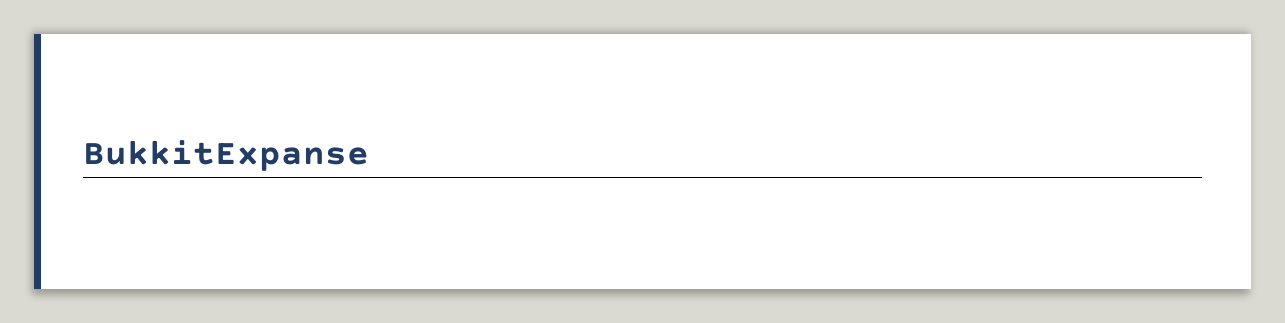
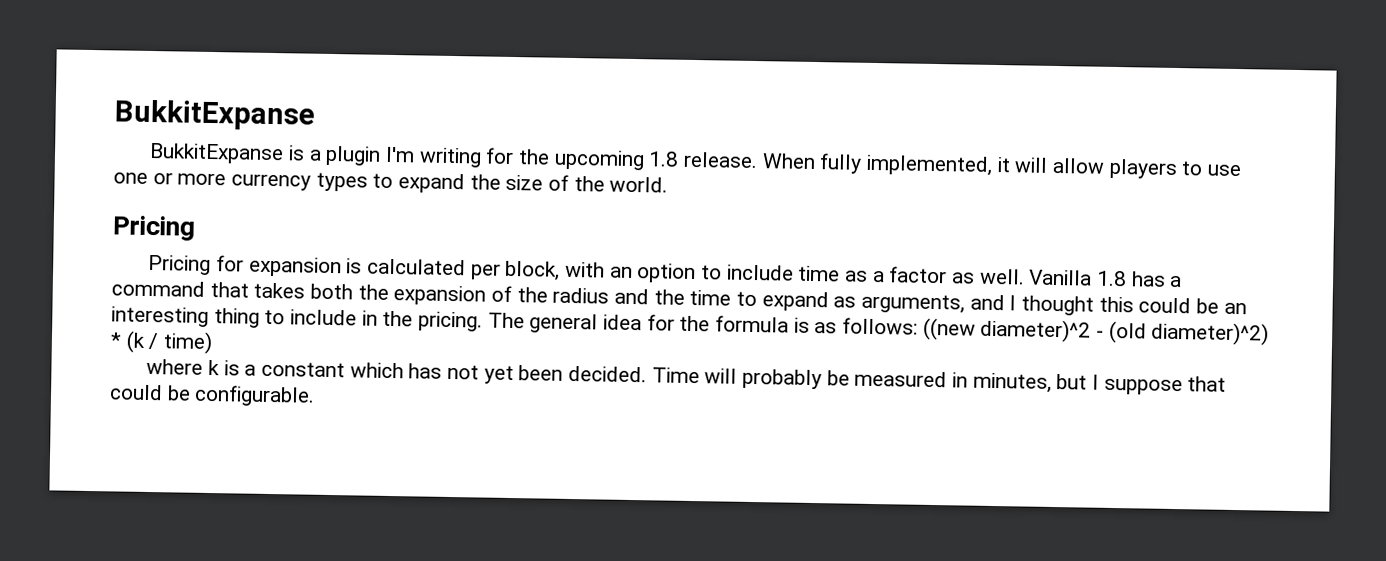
[83,140,369,171] BukkitExpanse -> [114,99,315,131] [149,142,1241,180] [113,172,669,194] [112,215,195,241] [148,254,1183,288] [111,280,1247,316] [111,306,1270,346] [110,330,214,355] [146,358,1227,396] [109,384,316,407] BukkitExpanse // BukkitExpanse is a plugin I'm writing for the upcoming 1.8 release. When fully implemented, it will allow players to use one or more currency types to expand the size of the world. // Pricing // Pricing for expansion is calculated per block, with an option to include time as a factor as well. Vanilla 1.8 has a command that takes both the expansion of the radius and the time to expand as arguments, and I thought this could be an interesting thing to include in the pricing. The general idea for the formula is as follows: ((new diameter)^2 - (old diameter)^2) * (k / time) // where k is a constant which has not yet been decided. Time will probably be measured in minutes, but I suppose that could be configurable.

